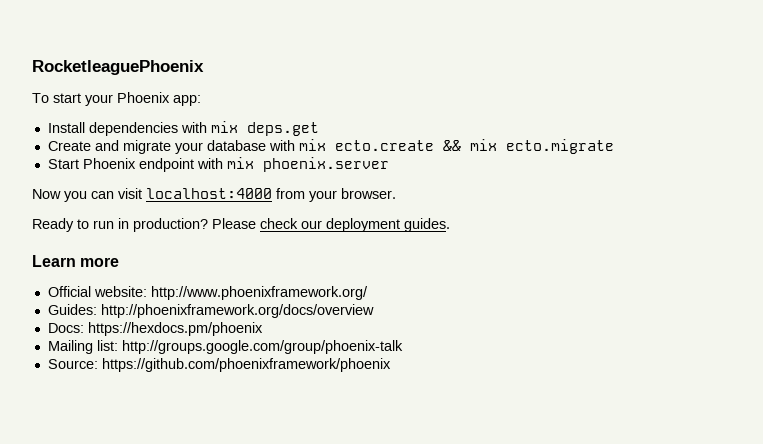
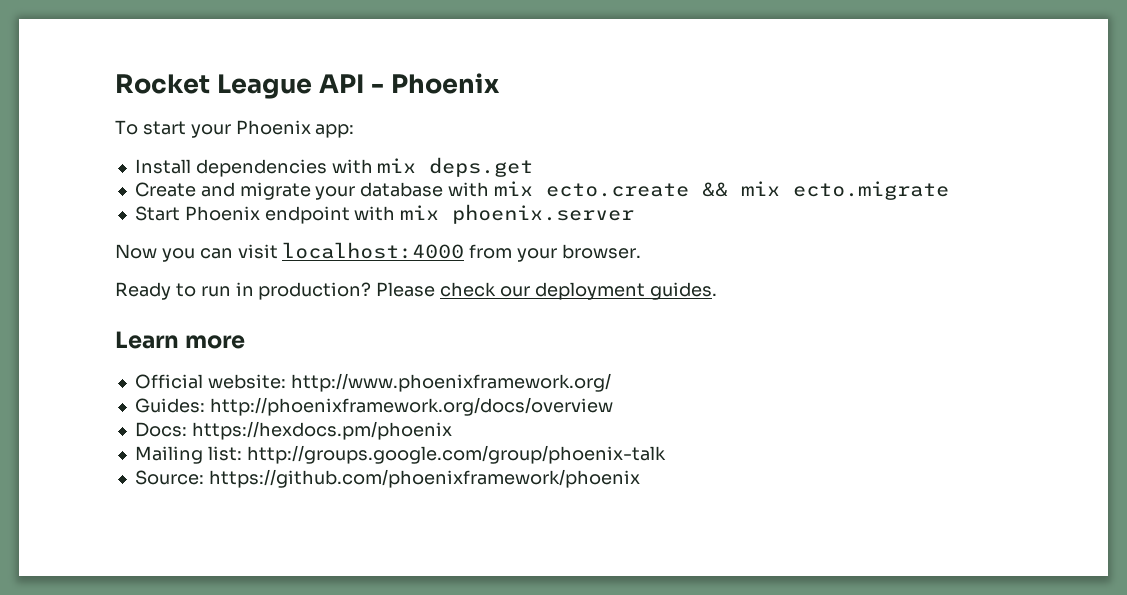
[32,60,204,75] RocketleaguePhoenix -> [115,73,500,99] Rocket League API - Phoenix

